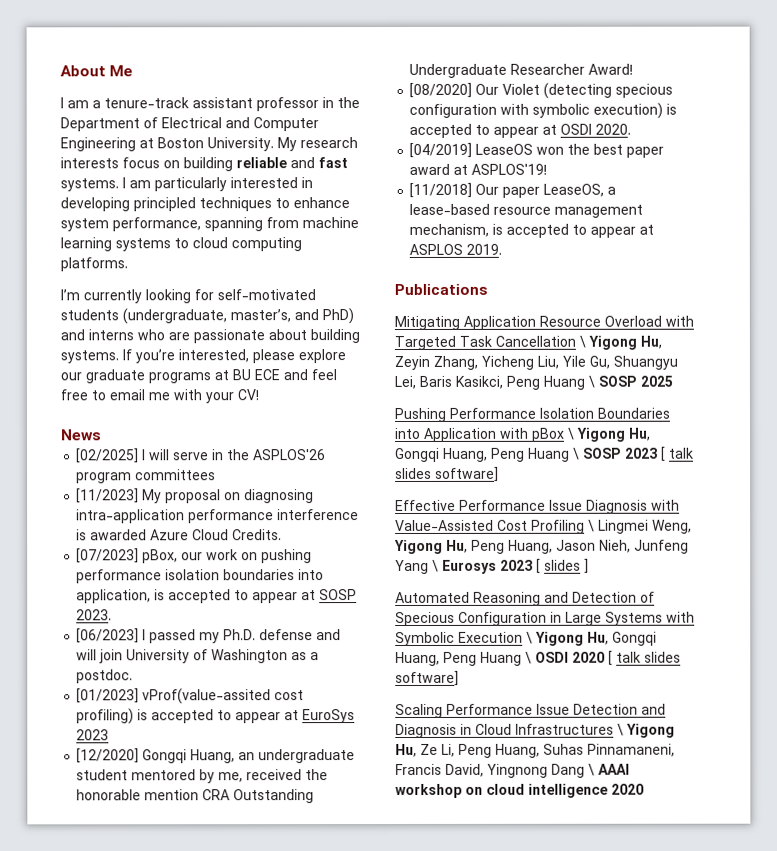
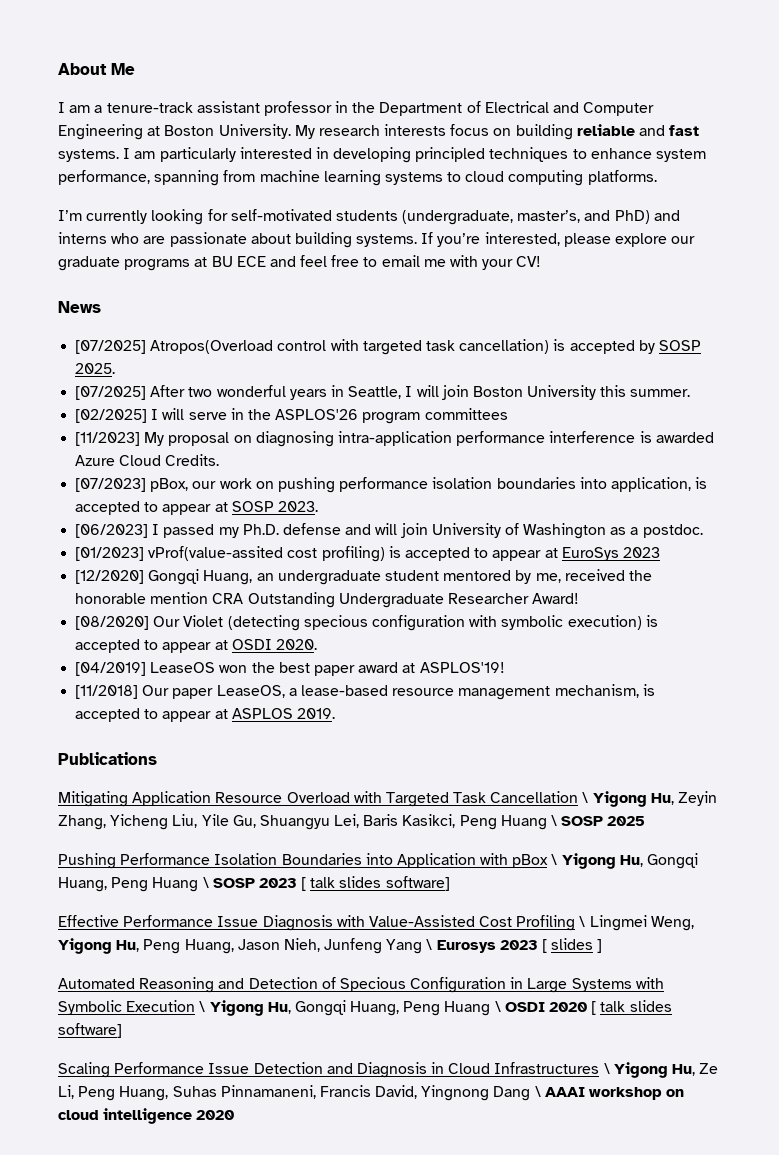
(102, 435) none -> [75,339,701,355] [75,363,116,374] [75,385,691,400] // [07/2025] Atropos(Overload control with targeted task cancellation) is accepted by SOSP 2025. // [07/2025] After two wonderful years in Seattle, I will join Boston University this summer.

